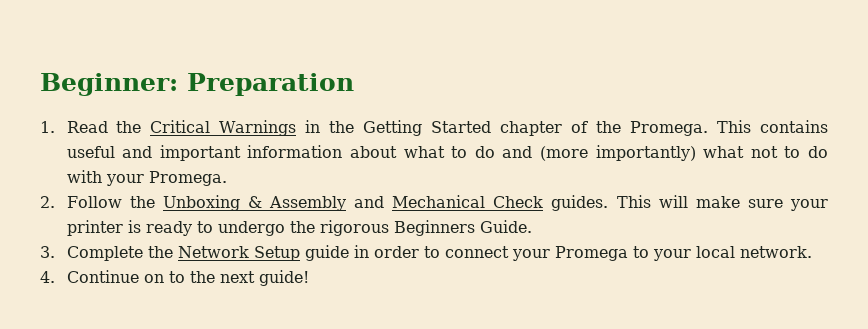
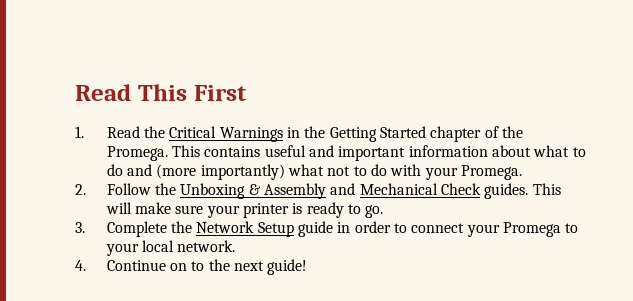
[40,73,354,96] Beginner: Preparation -> [75,84,247,101] Read This First
[217,220,532,236] undergo the rigorous Beginners Guide. -> [365,205,384,218] go.

